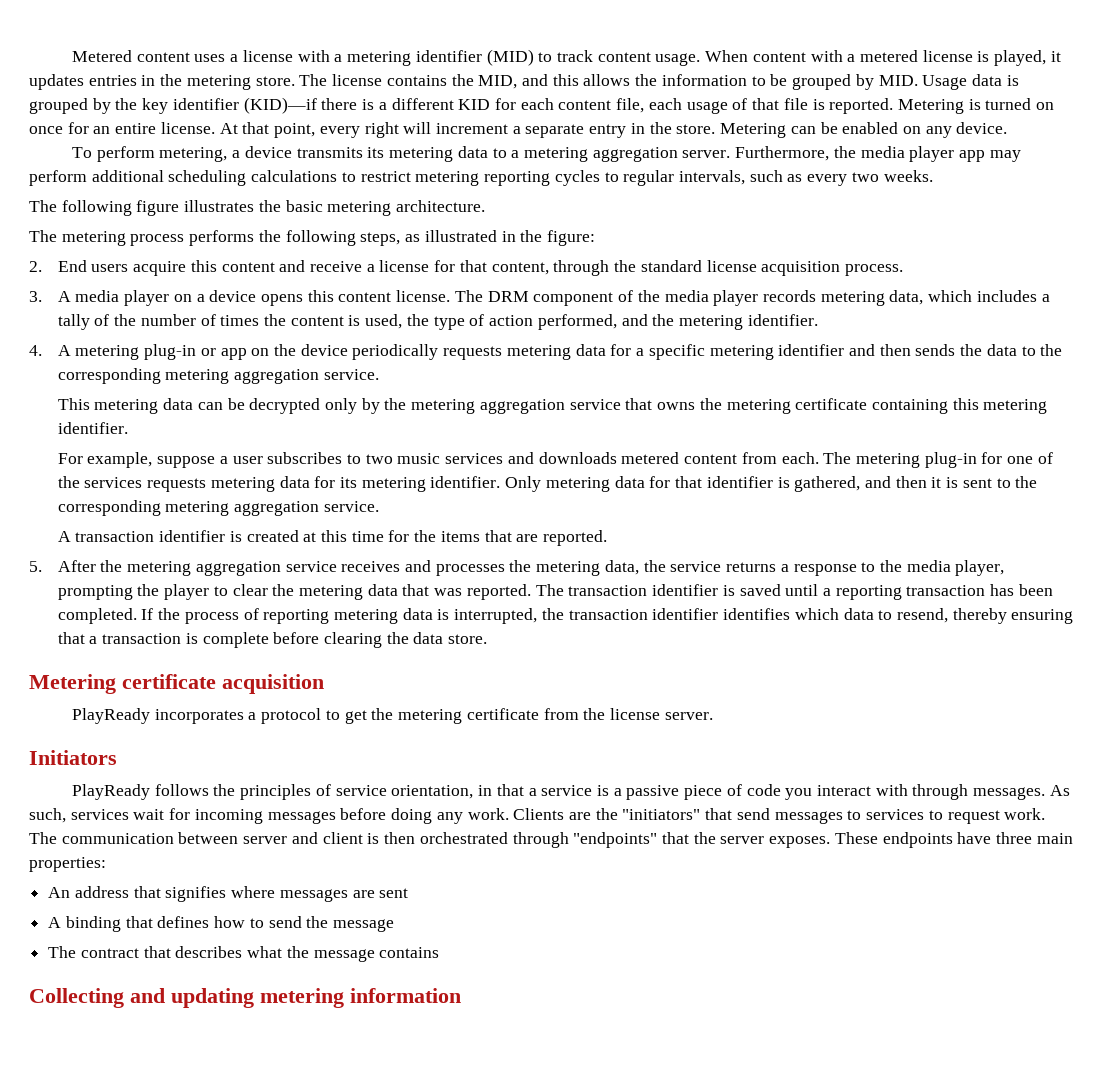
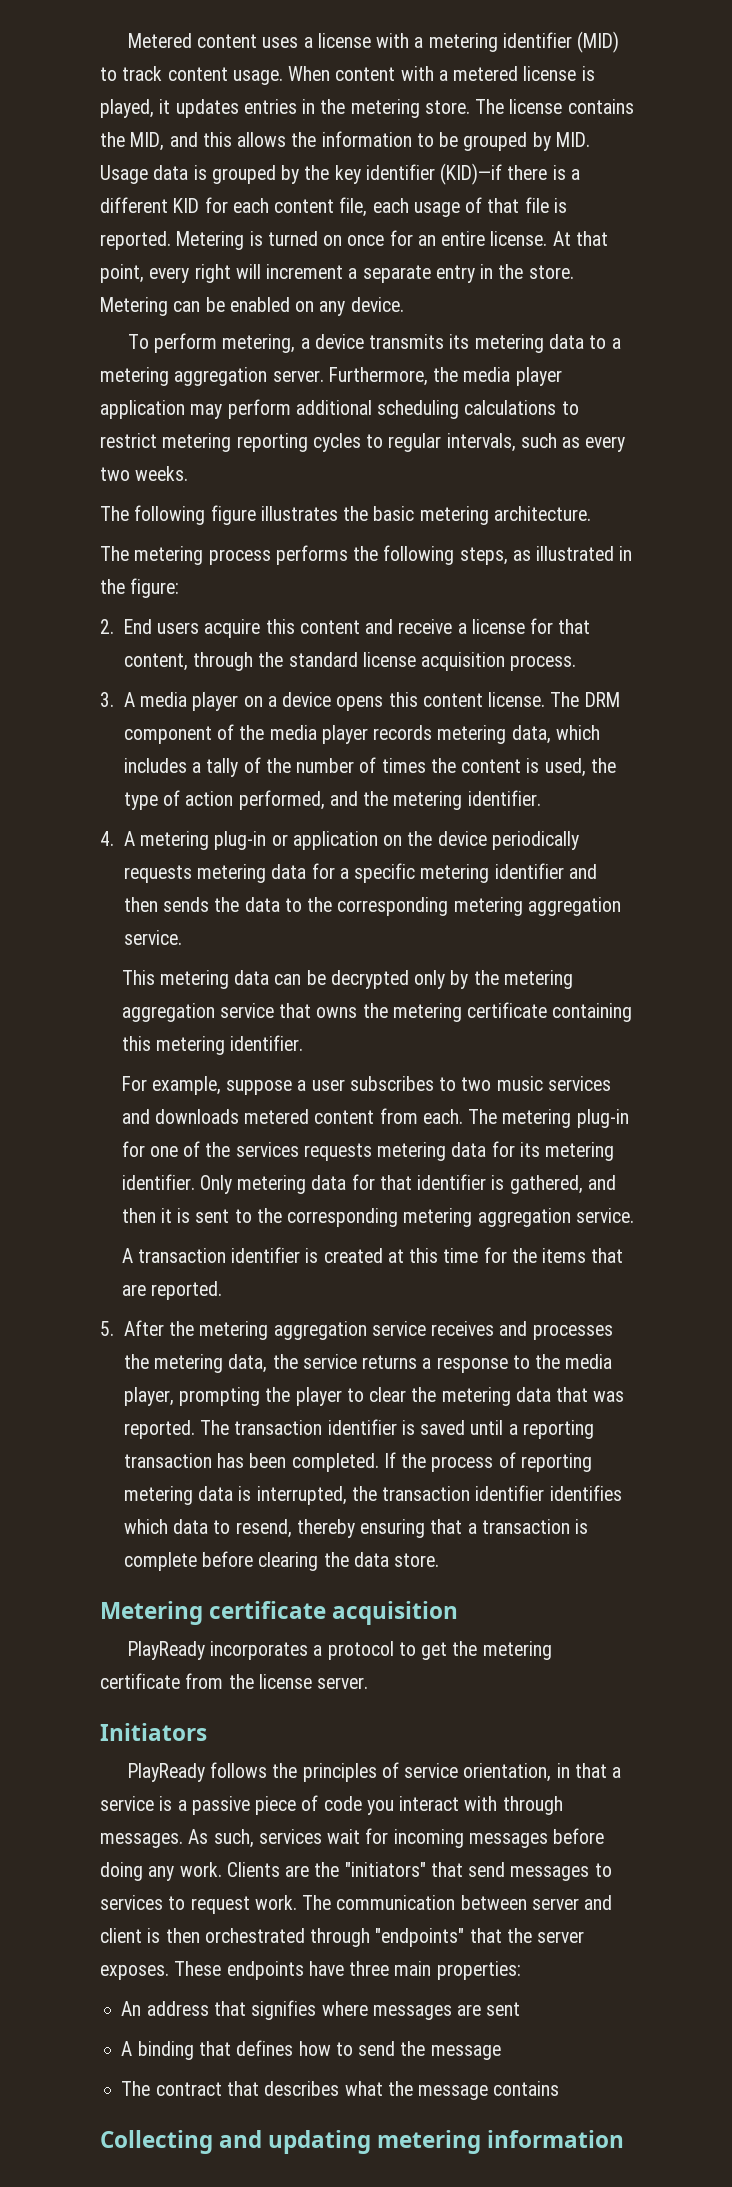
[959,150,986,162] app -> [100,400,185,419] application
[220,348,247,360] app -> [292,831,378,850] application

